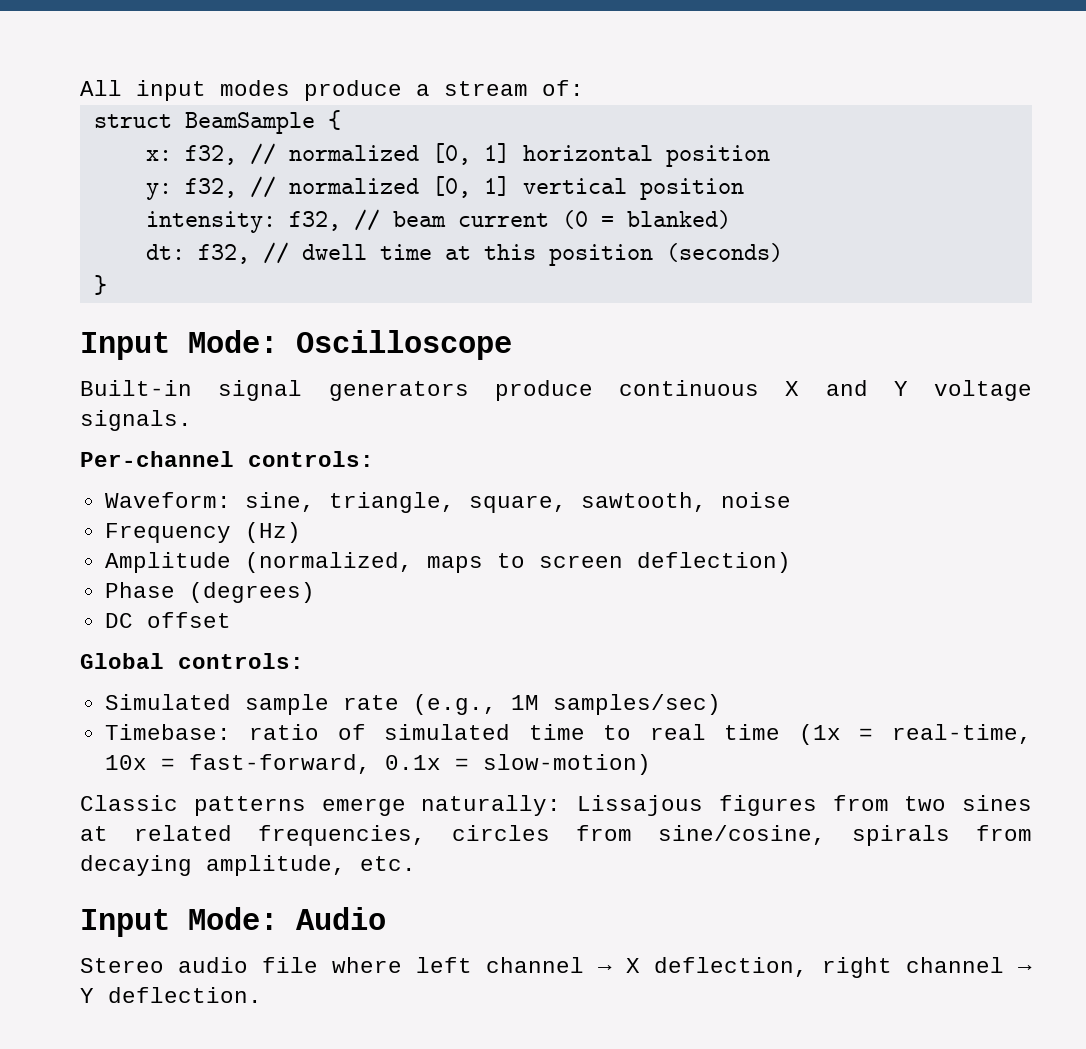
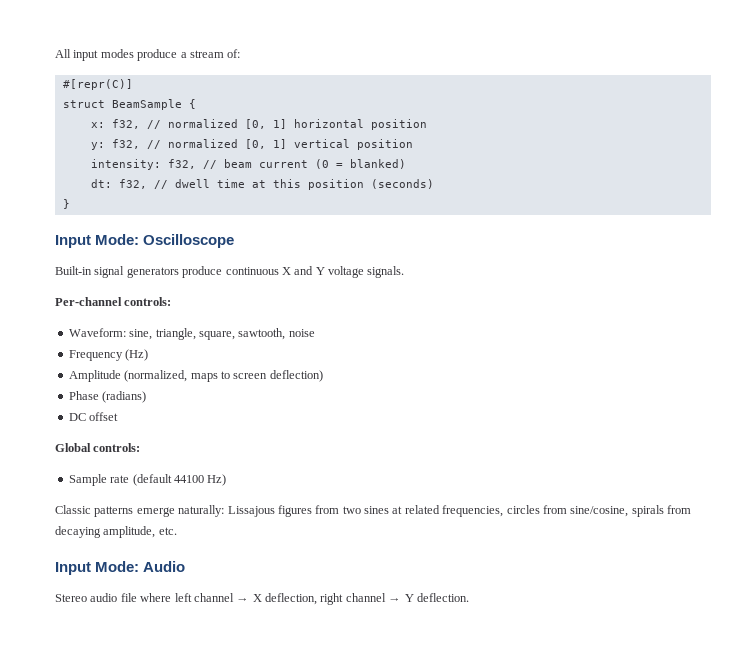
(584, 88) none -> [62,79,133,90] // #[repr(C)]
[188,582,315,603] (degrees) -> [102,391,147,403] (radians)
[104,694,721,715] [104,724,1032,745] [104,754,651,775] Simulated sample rate (e.g., 1M samples/sec) // Timebase: ratio of simulated time to real time (1x = real-time, 10x = fast-forward, 0.1x = slow-motion) -> [68,474,227,486] Sample rate (default 44100 Hz)

